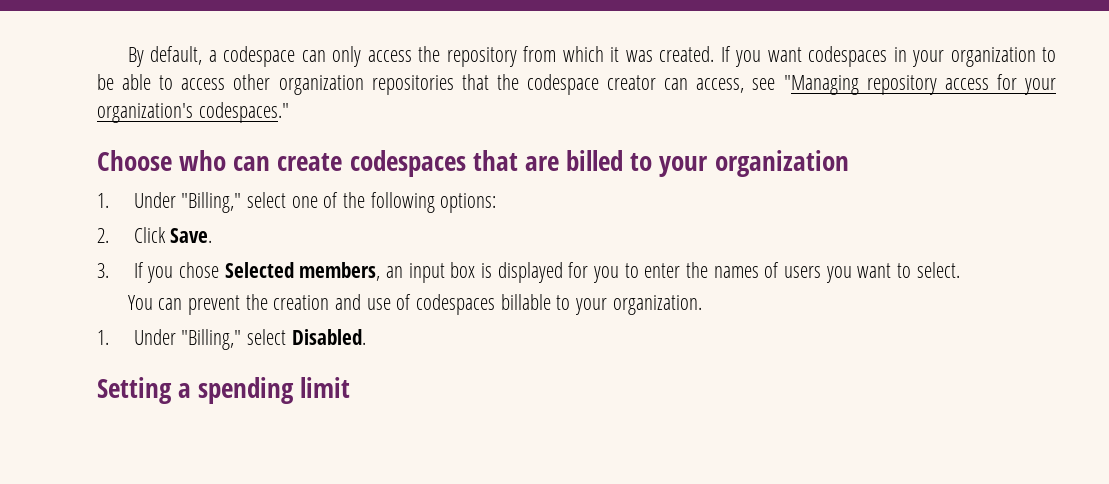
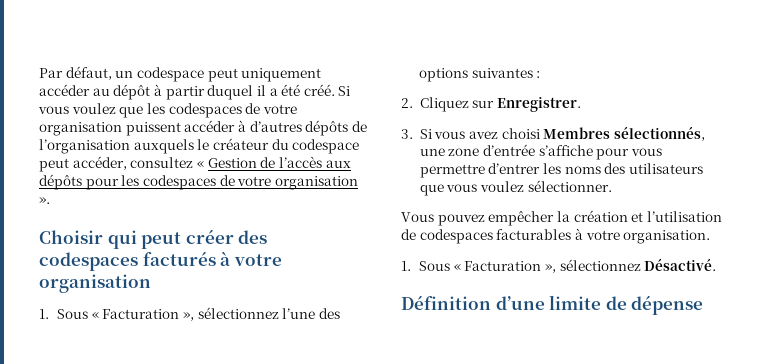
[127,46,1056,67] [97,74,1056,95] [97,102,289,123] [97,150,849,177] [97,192,497,213] [97,227,213,243] [97,262,960,283] [127,294,702,315] [97,329,366,350] [97,377,351,404] By default, a codespace can only access the repository from which it was created. If you want codespaces in your organization to be able to access other organization repositories that the codespace creator can access, see "Managing repository access for your organization's codespaces." // Choose who can create codespaces that are billed to your organization // 1. Under "Billing," select one of the following options: // 2. Click Save. // 3. If you chose Selected members, an input box is displayed for you to enter the names of users you want to select. // You can prevent the creation and use of codespaces billable to your organization. // 1. Under "Billing," select Disabled. // Setting a spending limit -> [39,66,322,82] [39,84,351,100] [38,103,297,118] [39,120,367,136] [39,138,360,154] [39,156,351,172] [39,174,358,190] [39,197,50,204] [39,229,268,249] [39,251,282,271] [39,274,151,293] [39,307,341,321] [419,68,541,82] [401,97,582,112] [401,126,705,141] [419,144,662,160] [419,163,703,178] [419,180,612,196] [401,210,722,226] [401,228,711,244] [401,258,717,273] [401,295,704,315] Par défaut, un codespace peut uniquement accéder au dépôt à partir duquel il a été créé. Si vous voulez que les codespaces de votre organisation puissent accéder à d’autres dépôts de l’organisation auxquels le créateur du codespace peut accéder, consultez « Gestion de l’accès aux dépôts pour les codespaces de votre organisation ». // Choisir qui peut créer des codespaces facturés à votre organisation // 1. Sous « Facturation », sélectionnez l’une des options suivantes : // 2. Cliquez sur Enregistrer. // 3. Si vous avez choisi Membres sélectionnés, une zone d’entrée s’affiche pour vous permettre d’entrer les noms des utilisateurs que vous voulez sélectionner. // Vous pouvez empêcher la création et l’utilisation de codespaces facturables à votre organisation. // 1. Sous « Facturation », sélectionnez Désactivé. // Définition d’une limite de dépense

